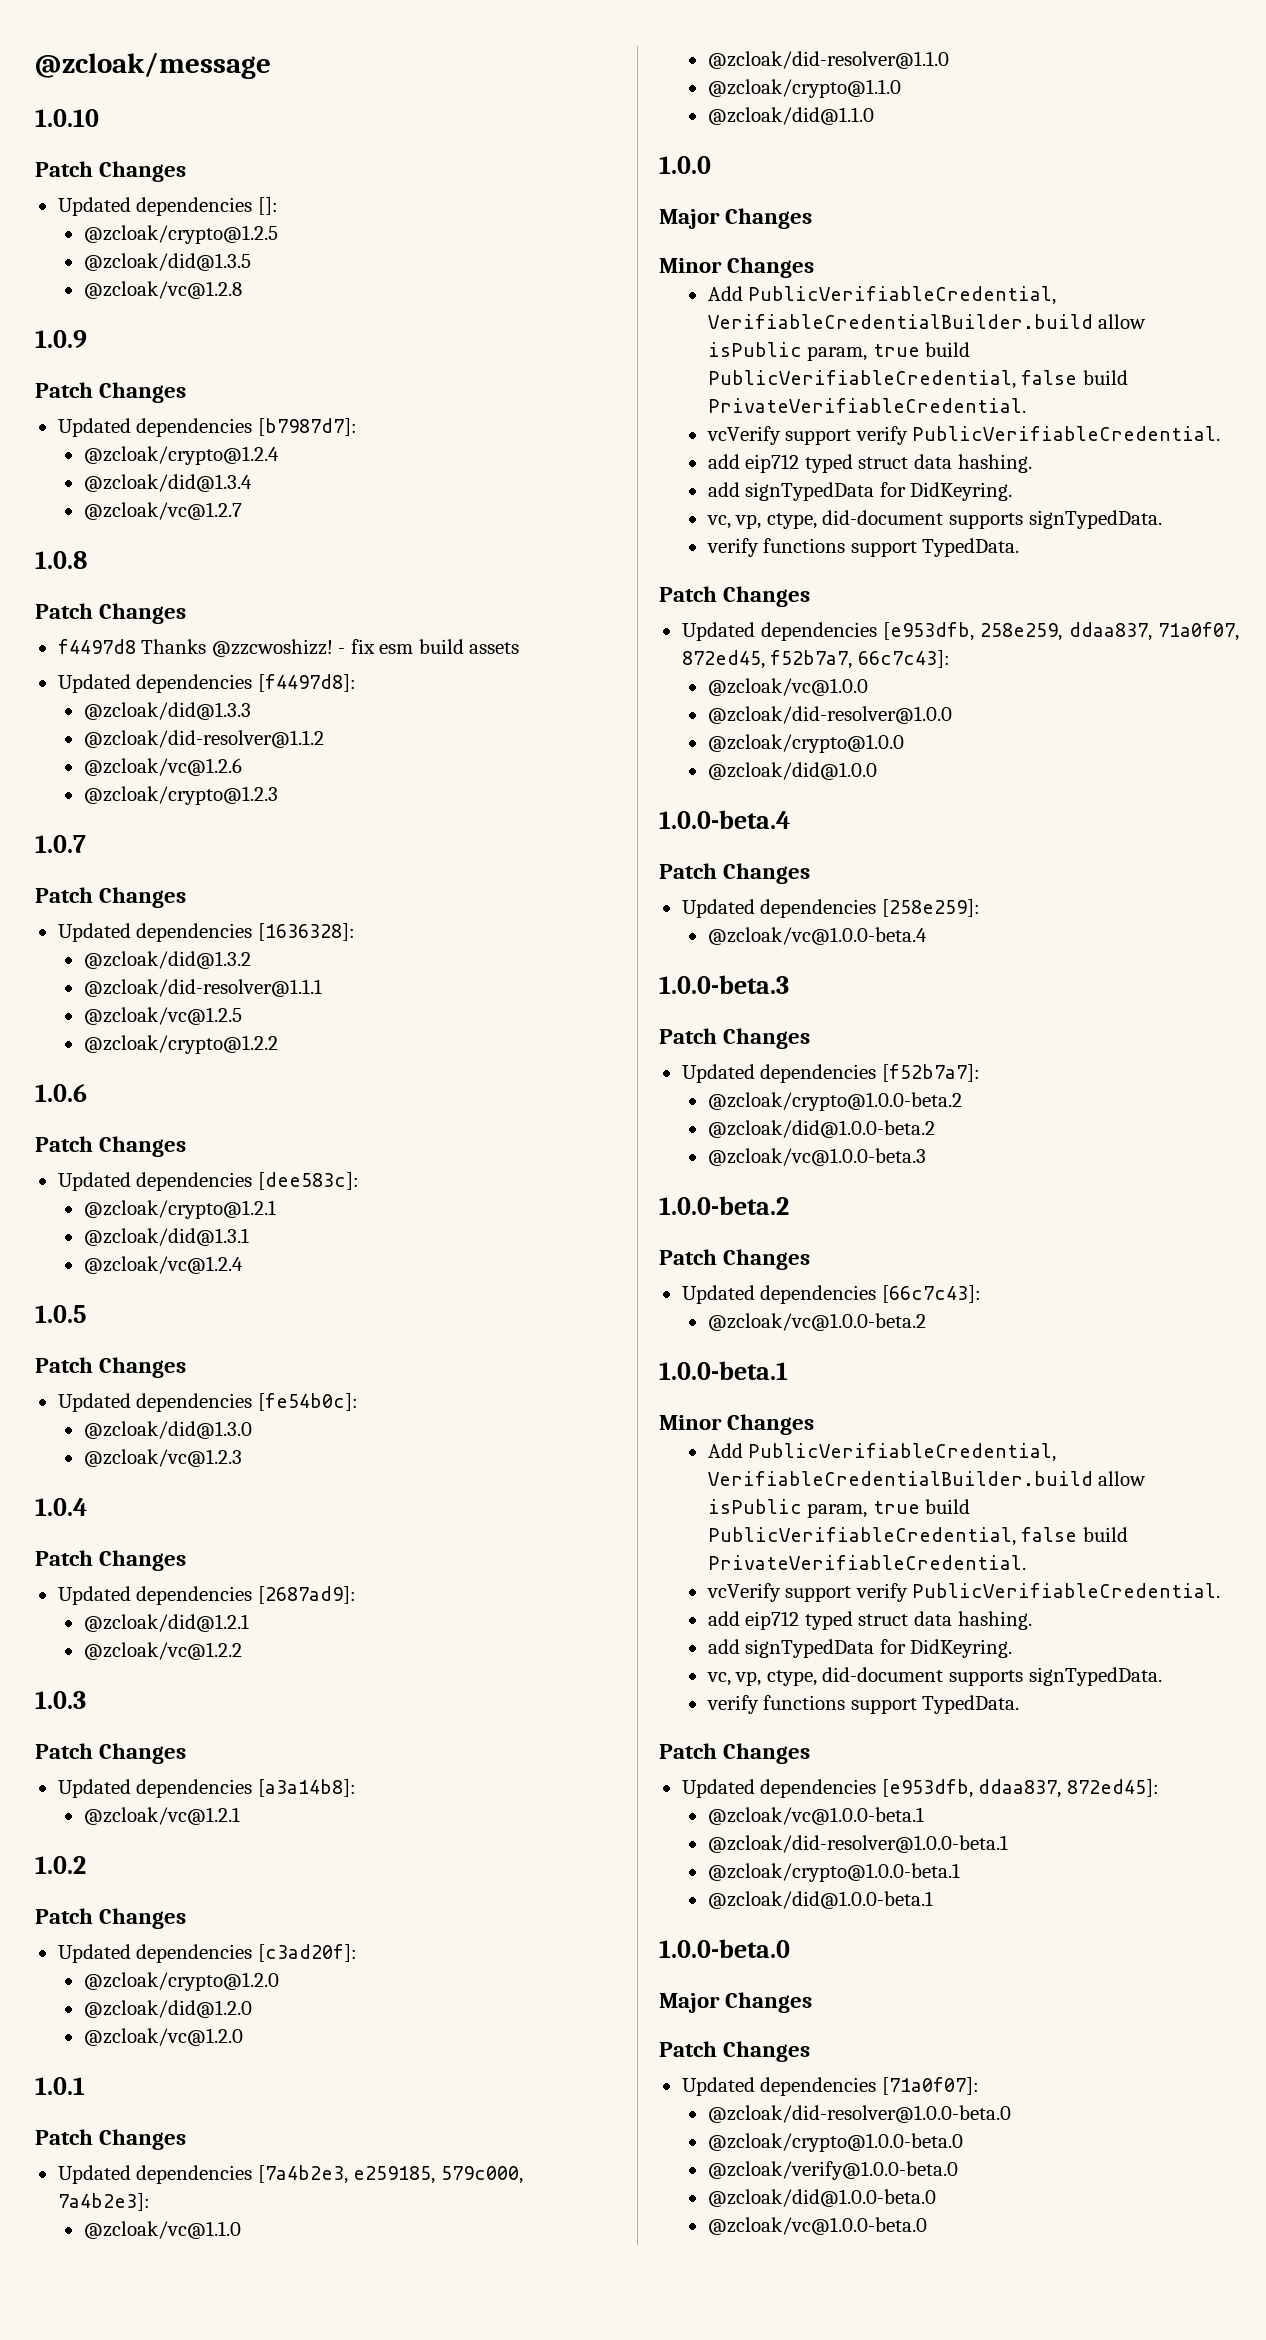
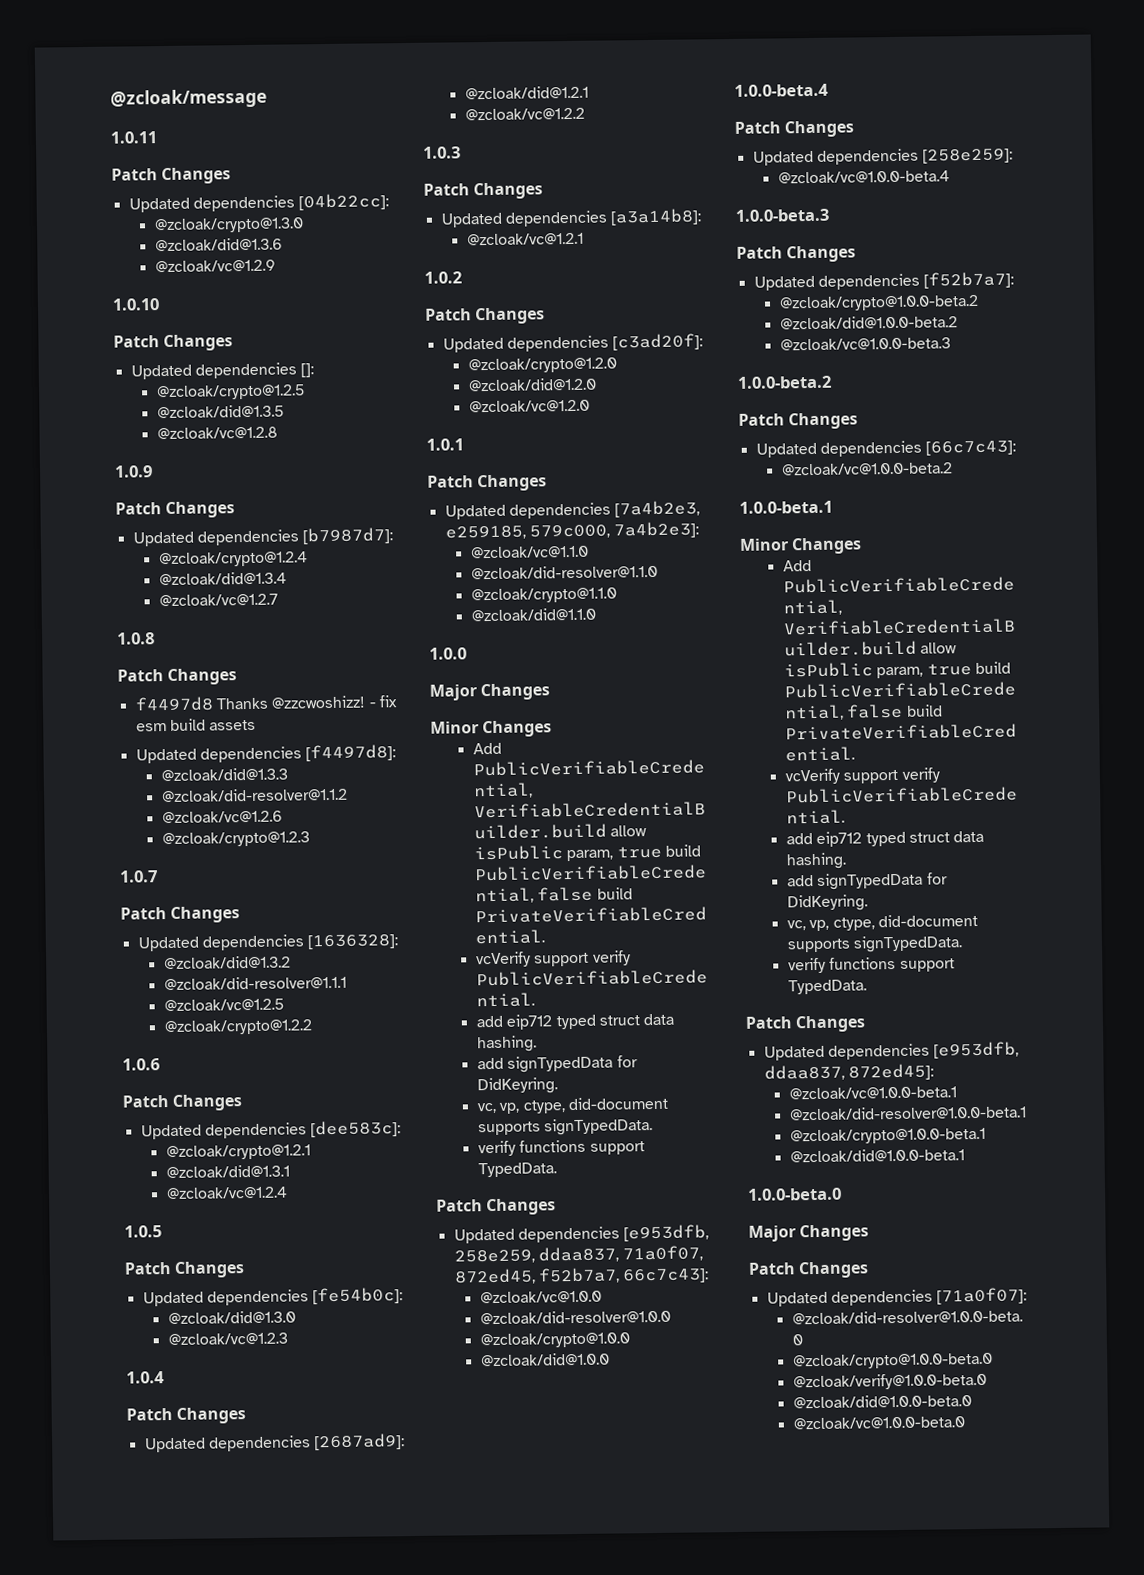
(271, 65) none -> [110,131,157,144] [111,167,232,185] [128,193,390,213] [153,217,304,234] [154,237,283,252] [154,259,276,273] // 1.0.11 // Patch Changes // Updated dependencies [04b22cc]: // @zcloak/crypto@1.3.0 // @zcloak/did@1.3.6 // @zcloak/vc@1.2.9

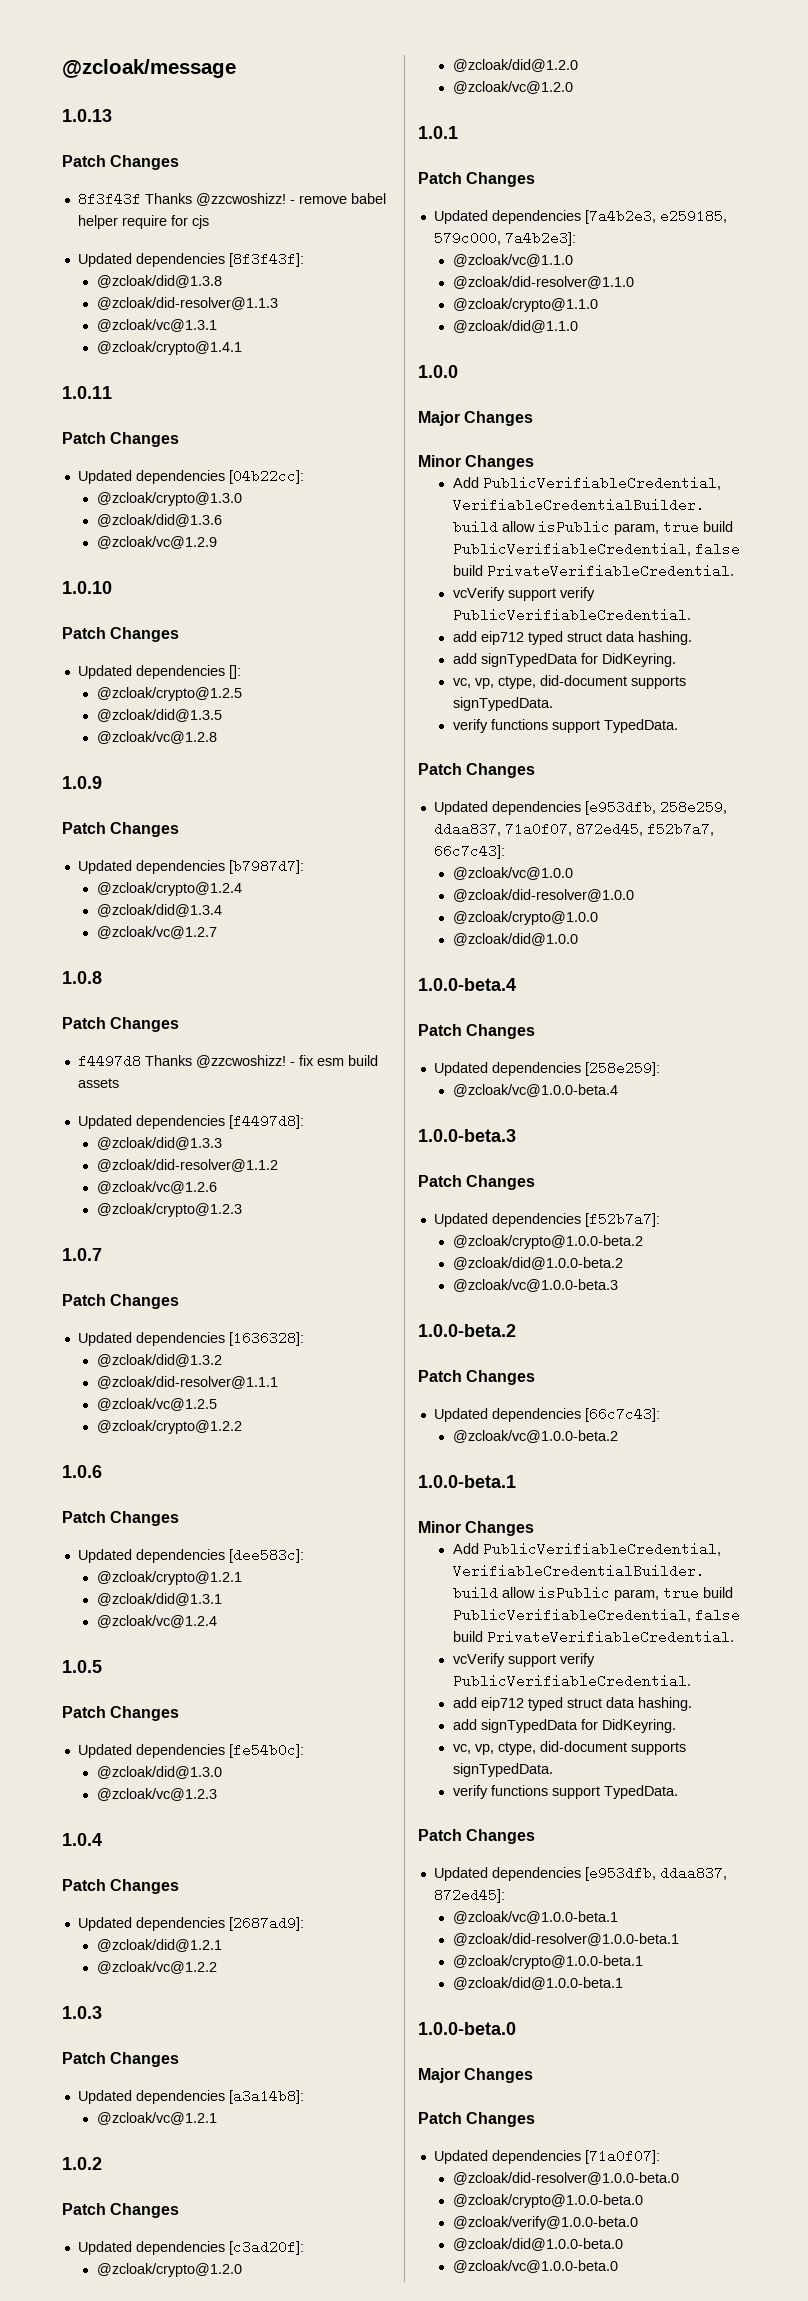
(267, 98) none -> [62,109,112,122] [62,155,180,170] [77,192,386,206] [77,215,209,229] [77,252,304,267] [96,275,222,288] [96,297,278,310] [96,319,217,332] [96,341,242,355] // 1.0.13 // Patch Changes // 8f3f43f Thanks @zzcwoshizz! - remove babel helper require for cjs // Updated dependencies [8f3f43f]: // @zcloak/did@1.3.8 // @zcloak/did-resolver@1.1.3 // @zcloak/vc@1.3.1 // @zcloak/crypto@1.4.1

